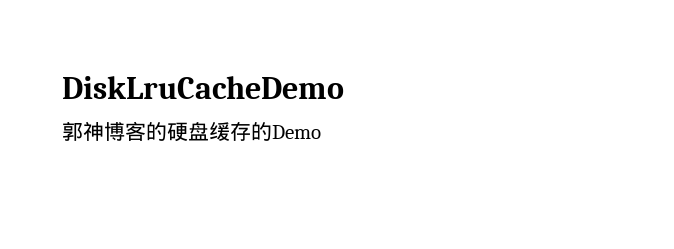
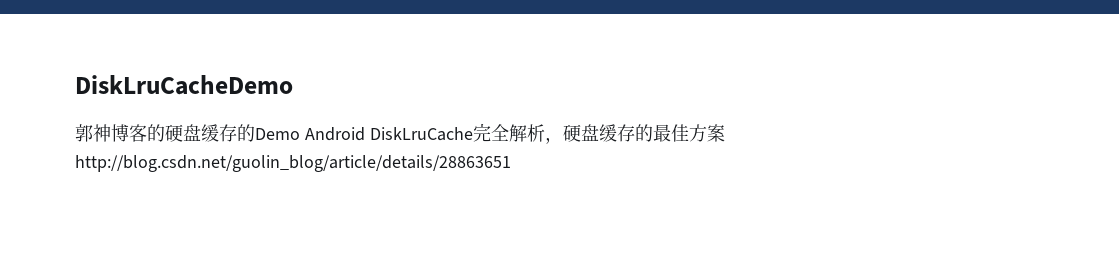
(321, 132) none -> [304,123,725,144] [75,155,511,172] Android DiskLruCache完全解析，硬盘缓存的最佳方案http://blog.csdn.net/guolin_blog/article/details/28863651

